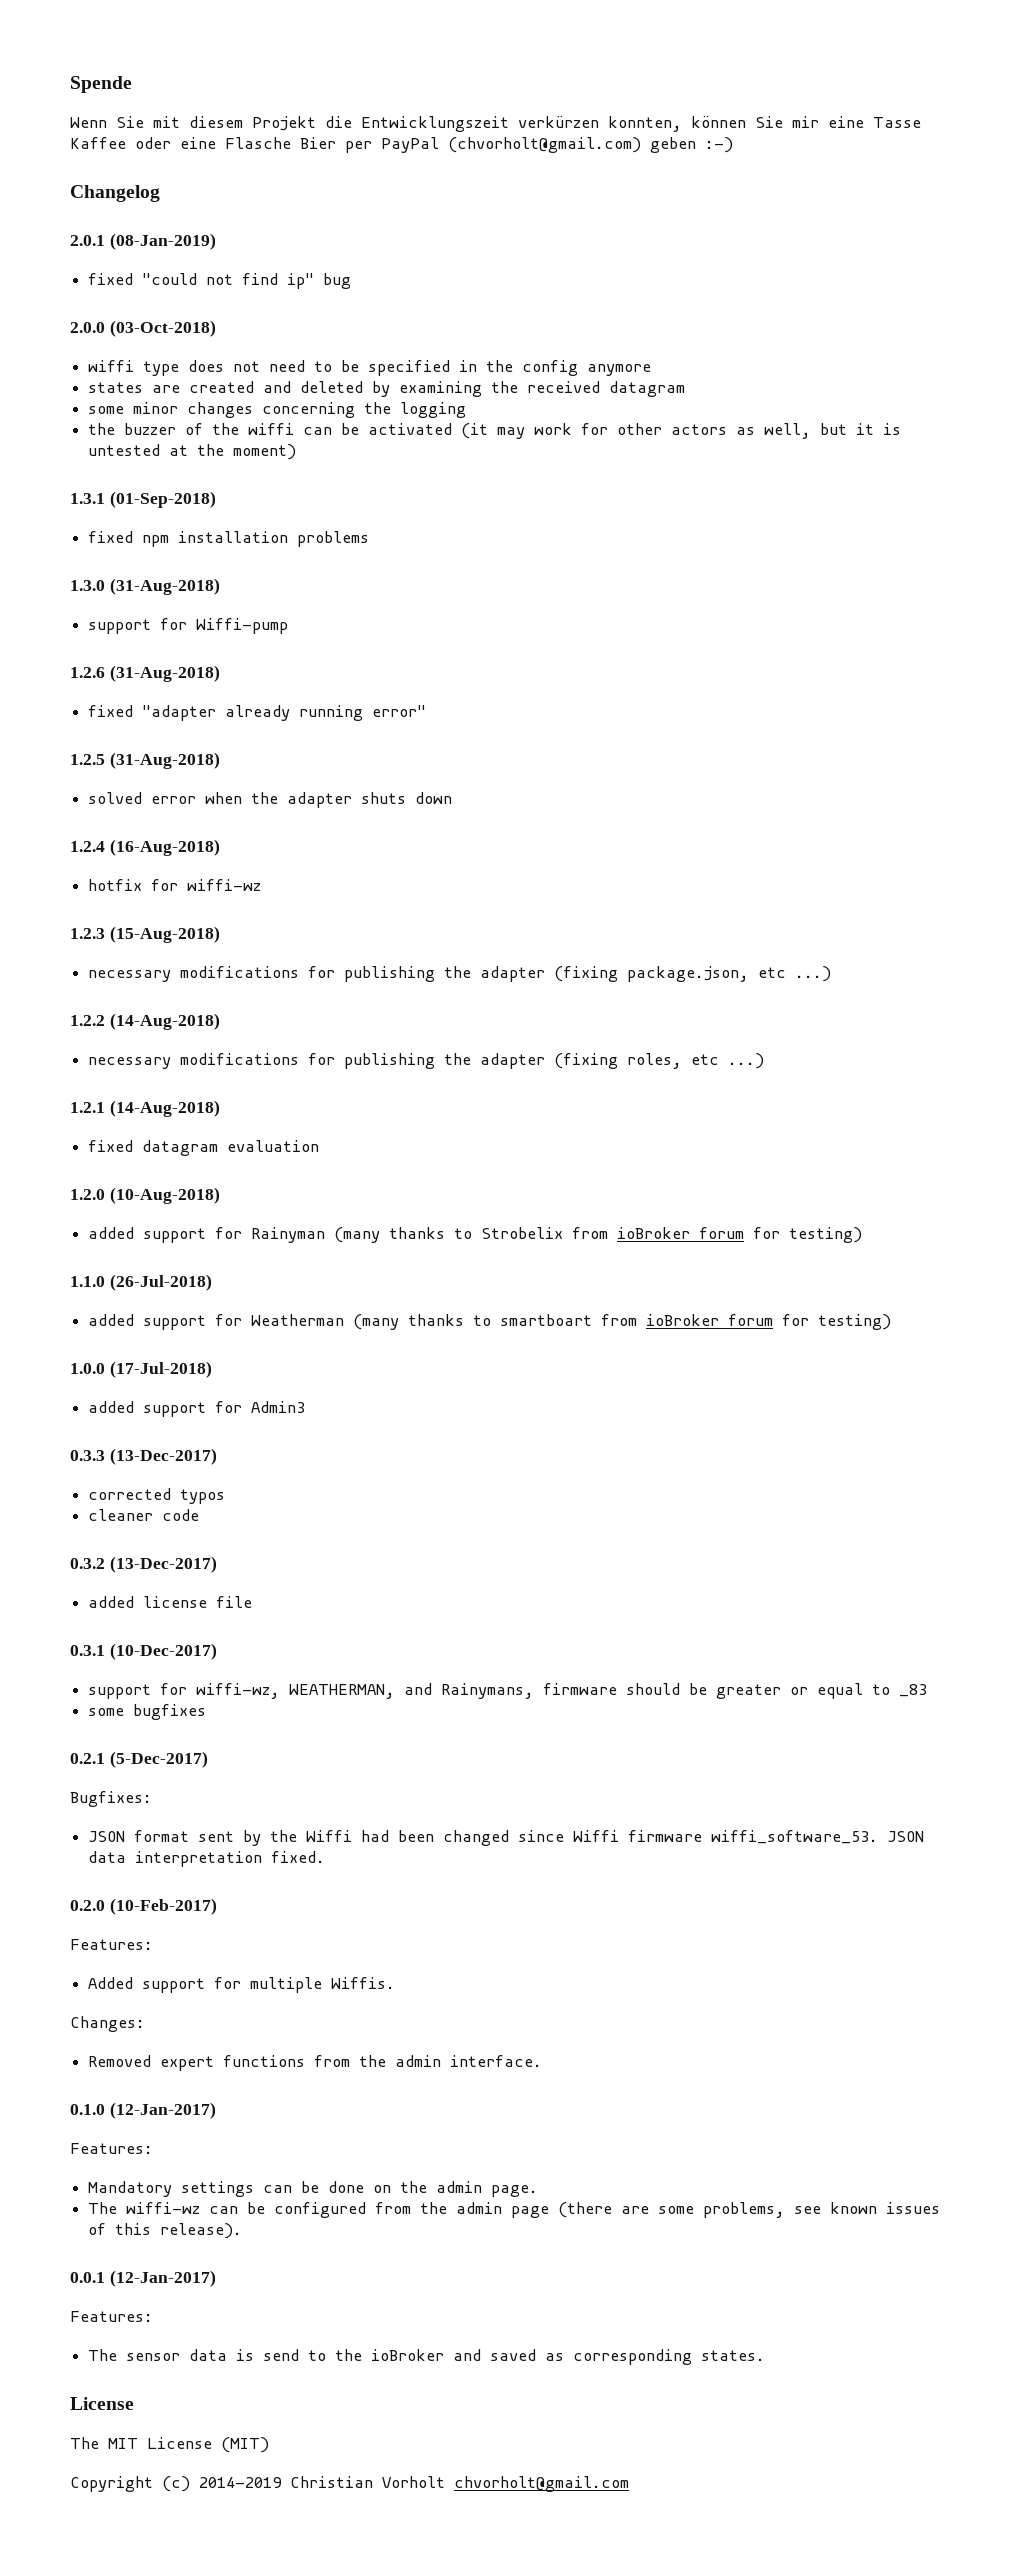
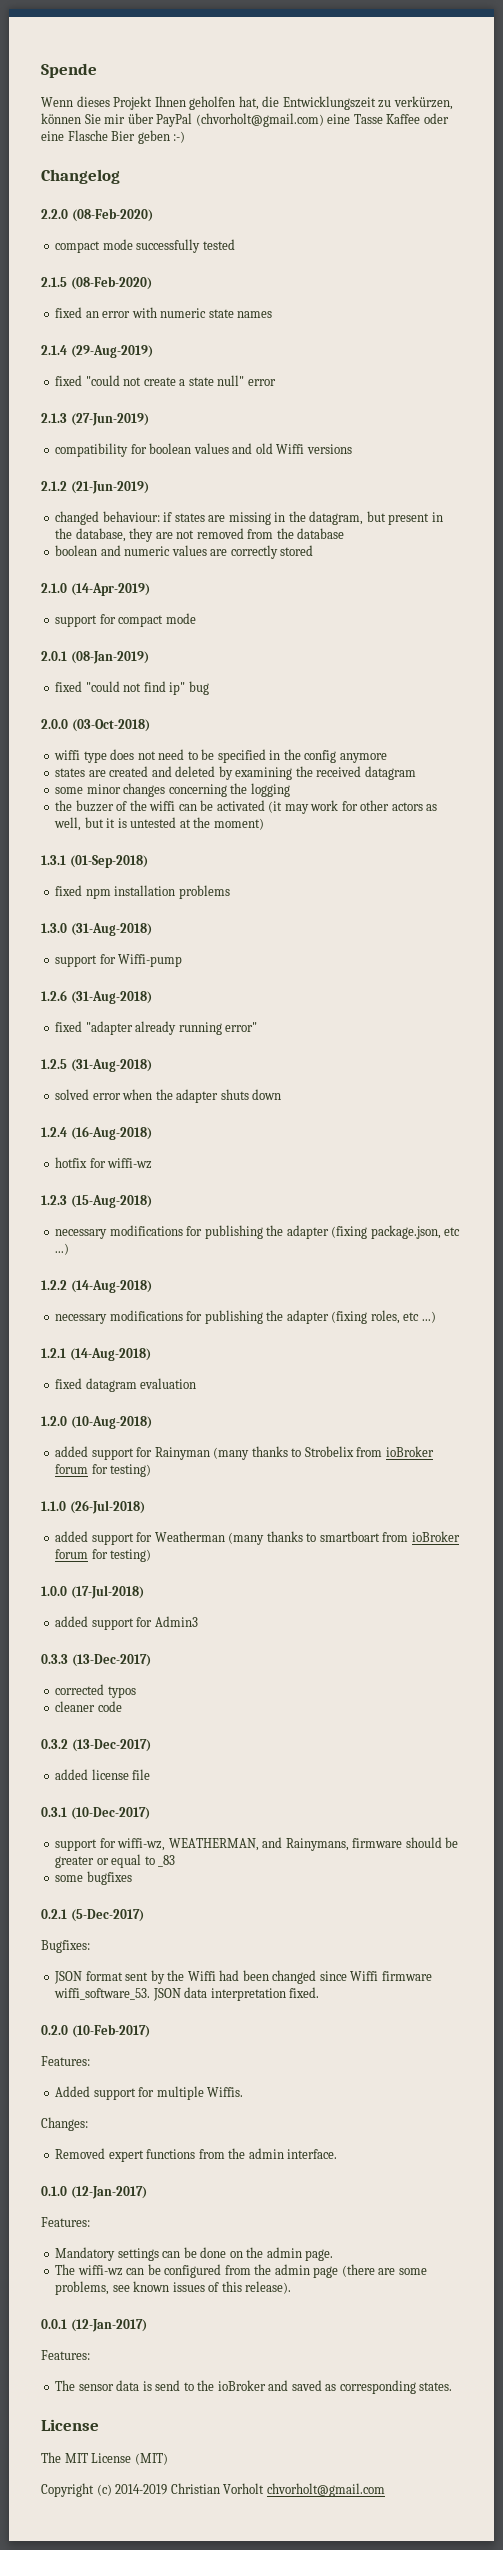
[116,116,819,132] Sie mit diesem Projekt die Entwicklungszeit verkürzen konnten, können Sie mir -> [76,96,453,110] [41,113,324,127] dieses Projekt Ihnen geholfen hat, die Entwicklungszeit zu verkürzen, können Sie mir über PayPal (chvorholt@gmail.com)
[345,137,641,153] per PayPal (chvorholt@gmail.com) -> (136, 136) none
(160, 193) none -> [41,208,153,222] [55,239,235,253] [41,276,152,290] [55,307,273,318] [41,345,153,358] [55,375,276,386] [41,413,149,426] [55,443,352,457] [41,481,149,494] [55,511,443,525] [55,528,345,542] [55,545,314,559] [41,583,150,596] [55,613,196,627] // 2.2.0 (08-Feb-2020) // compact mode successfully tested // 2.1.5 (08-Feb-2020) // fixed an error with numeric state names // 2.1.4 (29-Aug-2019) // fixed "could not create a state null" error // 2.1.3 (27-Jun-2019) // compatibility for boolean values and old Wiffi versions // 2.1.2 (21-Jun-2019) // changed behaviour: if states are missing in the datagram, but present in the database, they are not removed from the database // boolean and numeric values are correctly stored // 2.1.0 (14-Apr-2019) // support for compact mode

